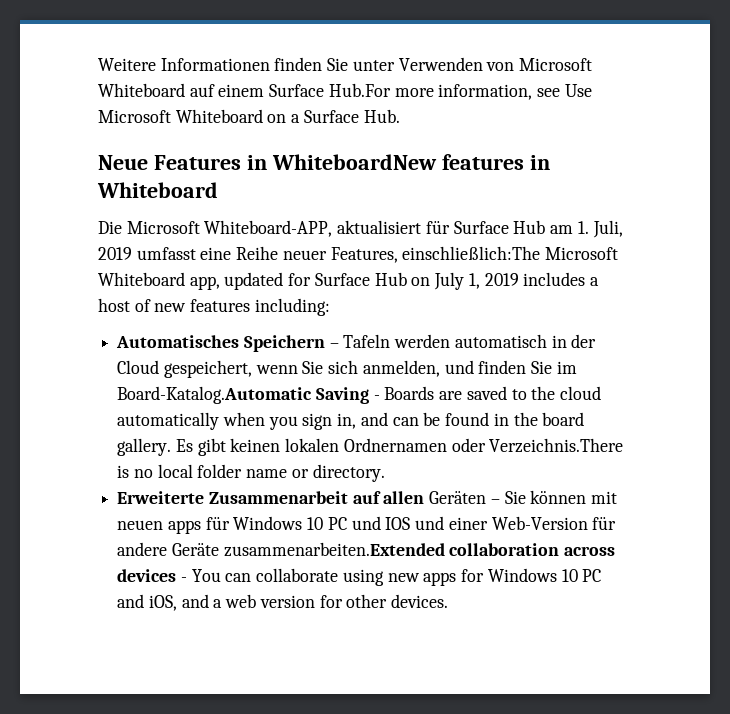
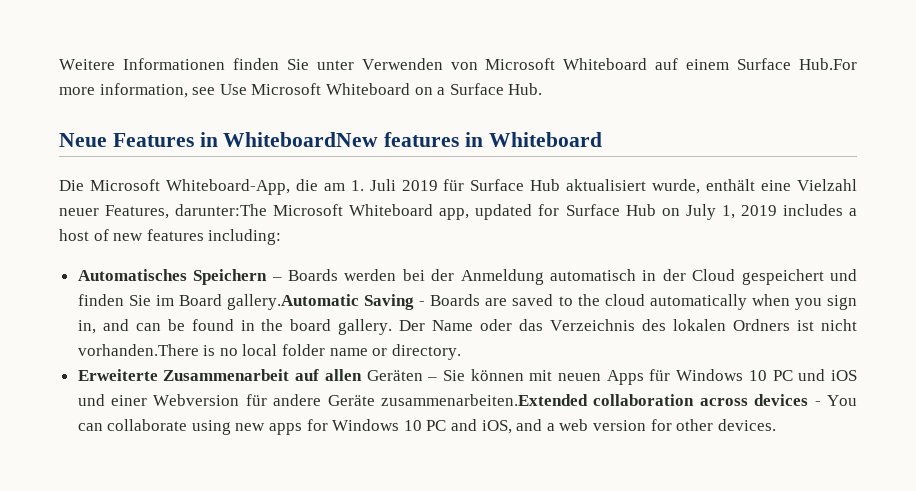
[204,220,623,238] [98,246,279,260] Whiteboard-APP, aktualisiert für Surface Hub am 1. Juli, 2019 umfasst eine Reihe -> [165,179,857,195] Whiteboard-App, die am 1. Juli 2019 für Surface Hub aktualisiert wurde, enthält eine Vielzahl
[402,246,541,260] einschließlich:The -> [175,204,268,216] darunter:The
[343,334,597,348] [117,360,440,378] Tafeln werden automatisch in der Cloud gespeichert, wenn Sie sich anmelden, -> [287,269,824,285] Boards werden bei der Anmeldung automatisch in der Cloud gespeichert
[117,386,313,404] Board-Katalog.Automatic -> [178,294,360,310] Board gallery.Automatic
[175,438,624,456] Es gibt keinen lokalen Ordnernamen oder Verzeichnis.There -> [399,319,857,331] [77,344,199,356] Der Name oder das Verzeichnis des lokalen Ordners ist nicht vorhanden.There
[167,520,201,534] apps -> [606,370,644,385] Apps
[385,517,411,530] IOS -> [830,370,857,381] iOS
[491,516,588,530] Web-Version -> [153,394,240,406] Webversion

